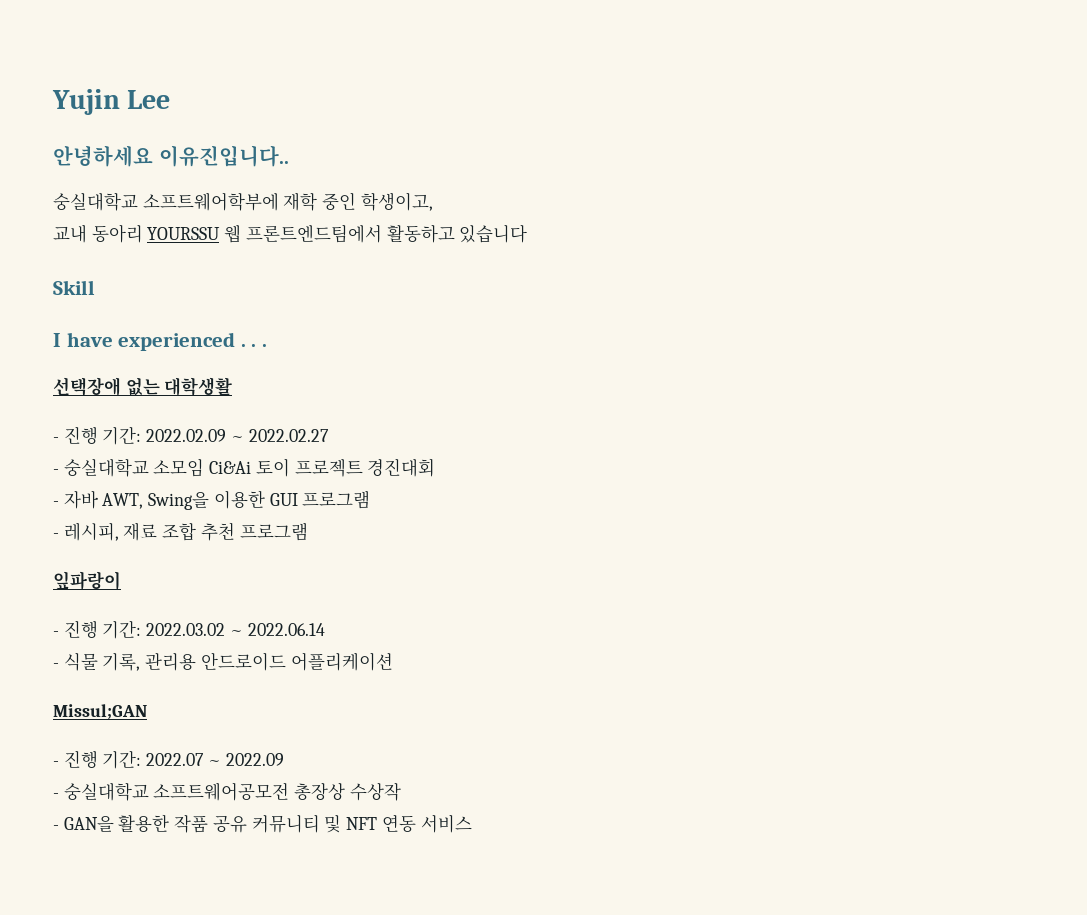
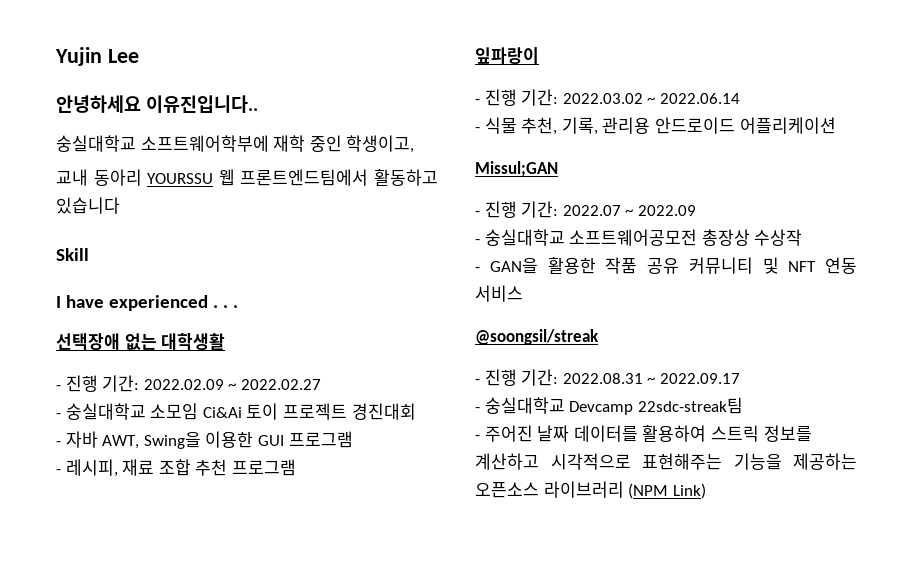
(98, 662) none -> [521,117,558,135] 추천,
(472, 823) none -> [475,329,599,345] [475,369,740,386] [475,397,743,415] [475,425,812,442] [475,453,857,470] [475,481,706,499] // @soongsil/streak // - 진행 기간: 2022.08.31 ~ 2022.09.17 // - 숭실대학교 Devcamp 22sdc-streak팀 // - 주어진 날짜 데이터를 활용하여 스트릭 정보를 계산하고 시각적으로 표현해주는 기능을 제공하는 오픈소스 라이브러리 (NPM Link)

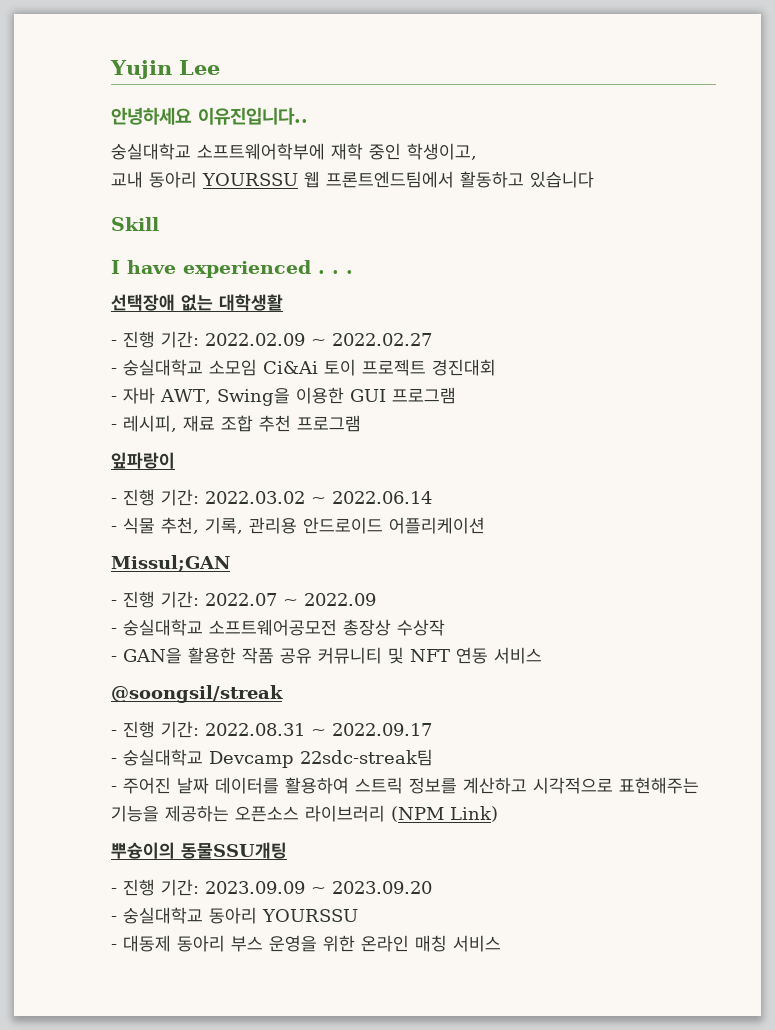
(706, 491) none -> [111,842,287,859] [111,879,432,896] [111,907,358,924] [111,935,501,952] // 뿌슝이의 동물SSU개팅 // - 진행 기간: 2023.09.09 ~ 2023.09.20 // - 숭실대학교 동아리 YOURSSU // - 대동제 동아리 부스 운영을 위한 온라인 매칭 서비스

